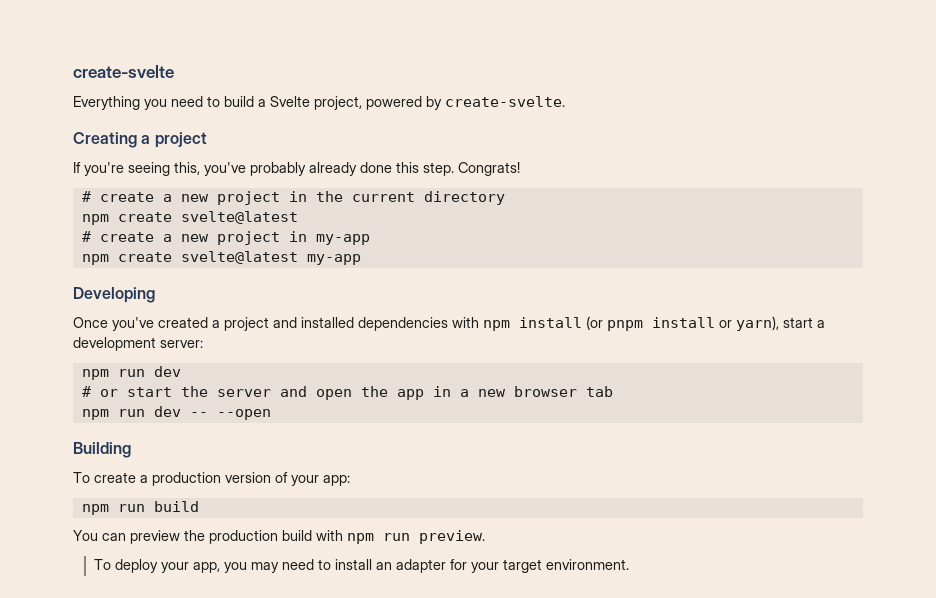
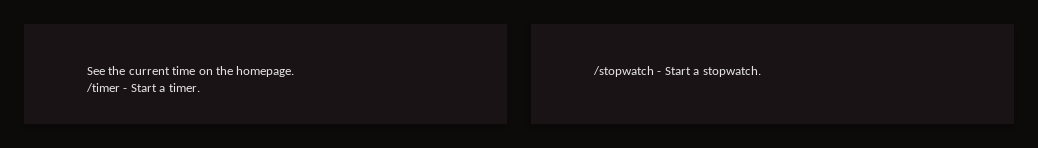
[73,65,174,78] [73,96,565,110] [73,132,207,148] [73,162,520,176] [81,191,505,205] [81,211,298,225] [81,231,370,245] [81,251,361,265] [73,287,155,303] [73,316,825,331] [73,337,203,351] [81,366,181,380] [81,386,613,400] [81,406,271,420] [73,442,131,458] [73,472,350,486] [81,501,199,515] [73,530,485,544] [93,559,629,573] create-svelte // Everything you need to build a Svelte project, powered by create-svelte. // Creating a project // If you're seeing this, you've probably already done this step. Congrats! // # create a new project in the current directory // npm create svelte@latest // # create a new project in my-app // npm create svelte@latest my-app // Developing // Once you've created a project and installed dependencies with npm install (or pnpm install or yarn), start a development server: // npm run dev // # or start the server and open the app in a new browser tab // npm run dev -- --open // Building // To create a production version of your app: // npm run build // You can preview the production build with npm run preview. // To deploy your app, you may need to install an adapter for your target environment. -> [87,66,295,77] [86,83,200,92] [593,66,761,77] See the current time on the homepage. // /timer - Start a timer. // /stopwatch - Start a stopwatch.

